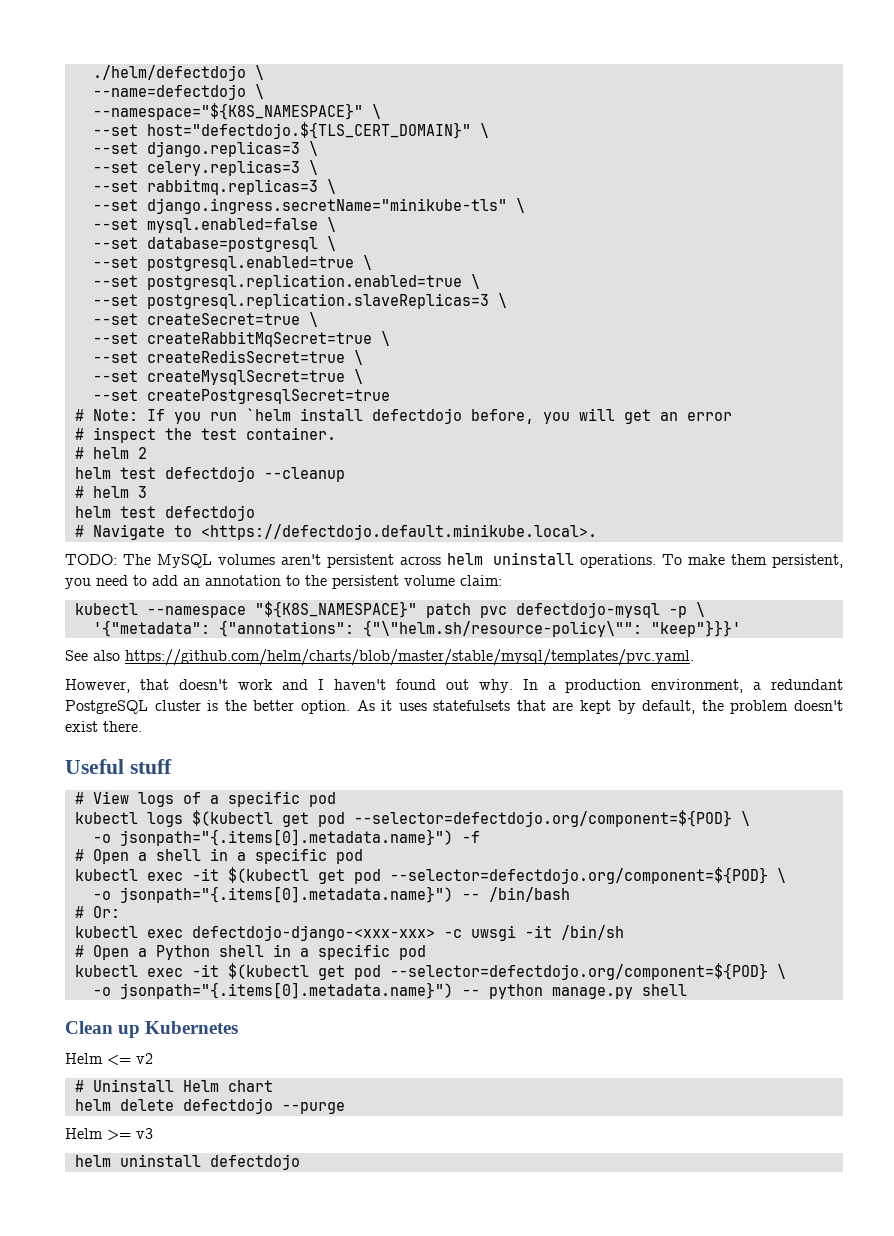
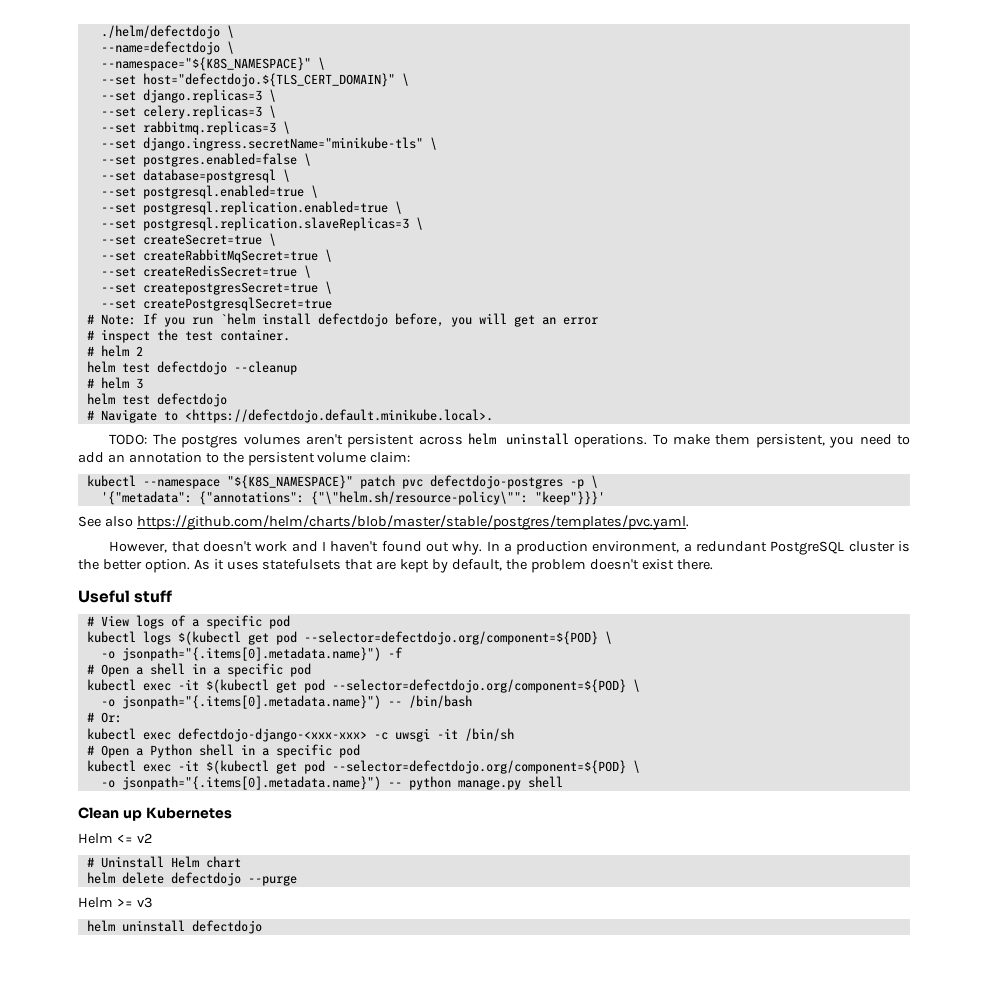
[146,218,318,233] mysql.enabled=false -> [142,153,297,167] postgres.enabled=false
[146,370,345,385] createMysqlSecret=true -> [142,282,318,295] createpostgresSecret=true
[156,554,212,568] MySQL -> [181,435,239,448] postgres
[515,602,660,618] defectdojo-mysql -> [429,475,563,489] defectdojo-postgres
[125,649,694,666] https://github.com/helm/charts/blob/master/stable/mysql/templates/pvc.yaml. -> [136,515,689,530] https://github.com/helm/charts/blob/master/stable/postgres/templates/pvc.yaml.

